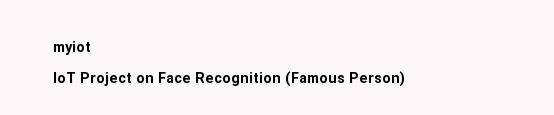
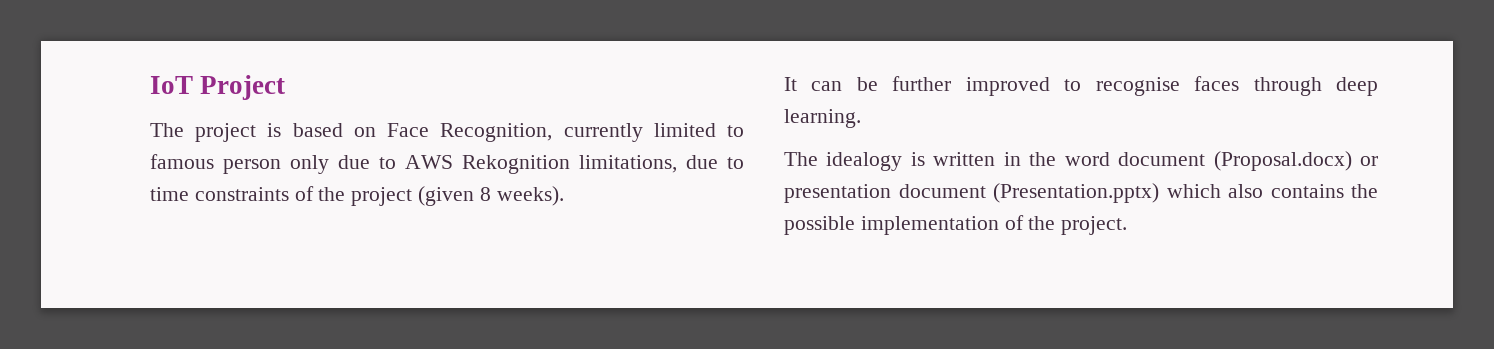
[53,41,91,55] myiot // -> (150, 85) none
[136,71,405,87] on Face Recognition (Famous Person) -> [150,123,744,142] [150,154,744,174] [150,186,564,206] [784,76,1378,96] [784,109,861,128] [784,151,1378,171] [784,183,1378,203] [784,215,1128,235] // The project is based on Face Recognition, currently limited to famous person only due to AWS Rekognition limitations, due to time constraints of the project (given 8 weeks). // It can be further improved to recognise faces through deep learning. // The idealogy is written in the word document (Proposal.docx) or presentation document (Presentation.pptx) which also contains the possible implementation of the project.

